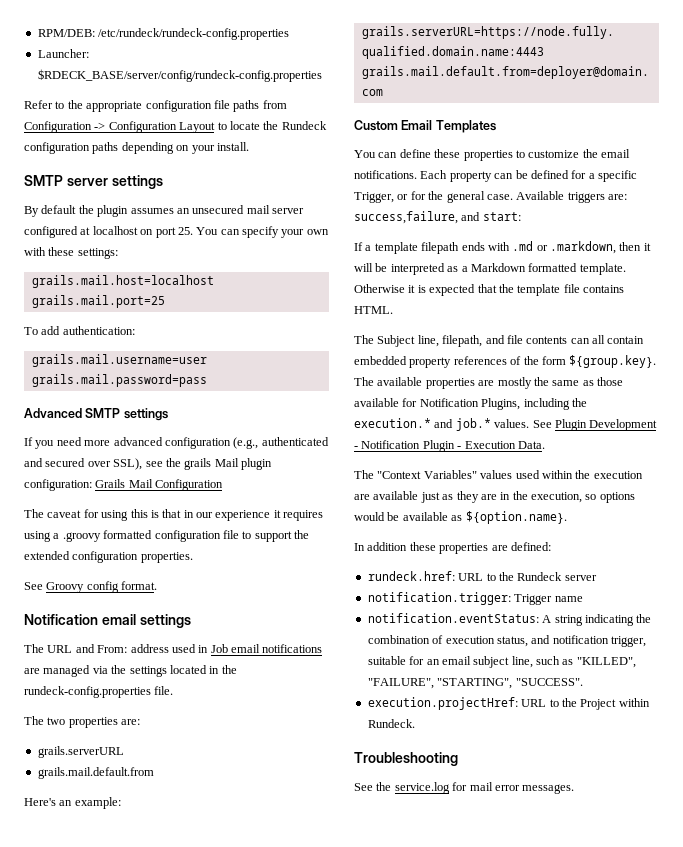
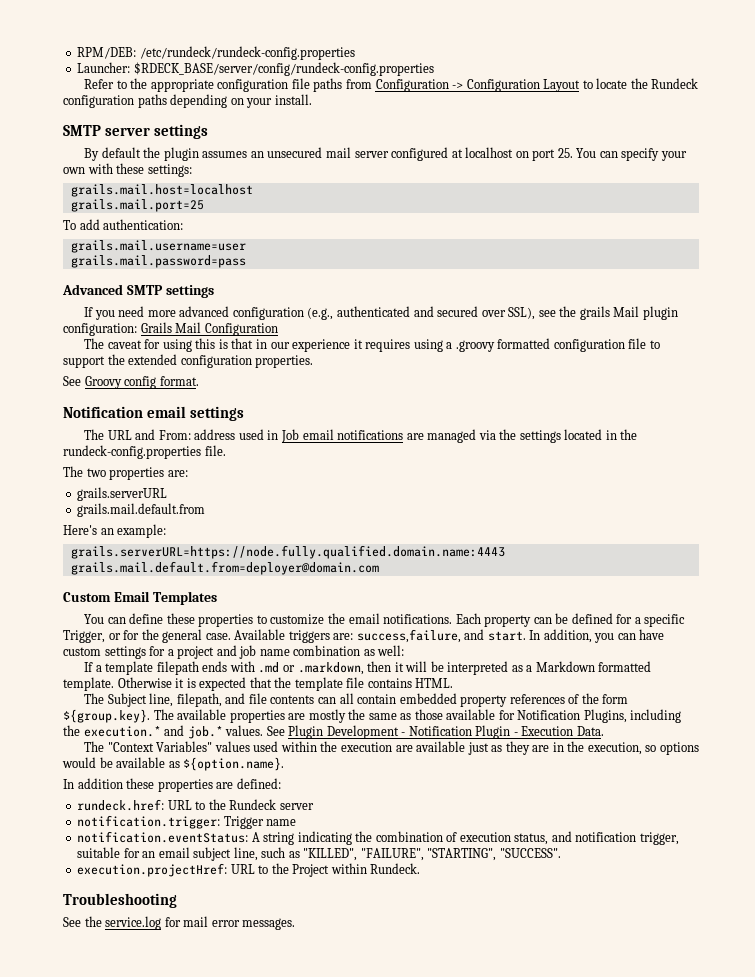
[482,212,521,221] start: -> [487,629,665,643] [63,645,405,659] start. In addition, you can have custom settings for a project and job name combination as well:

